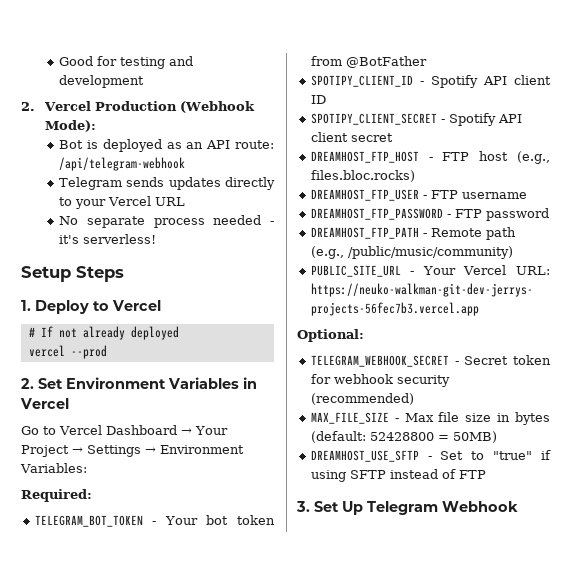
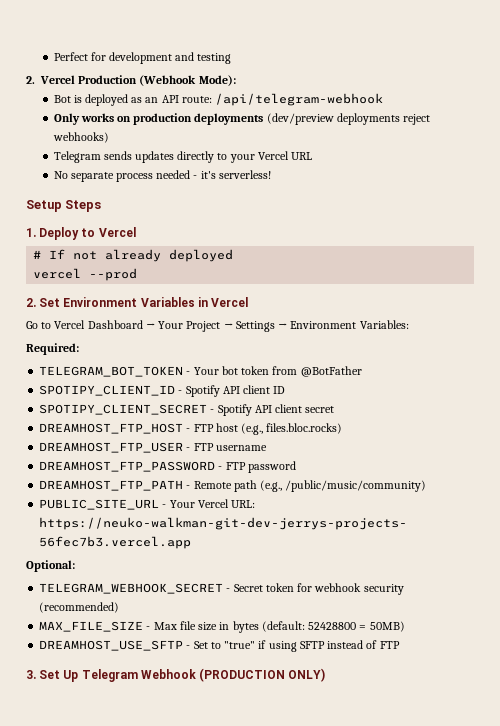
[59,56,118,66] Good for -> [53,52,195,64] Perfect for development and
[169,56,194,66] [59,75,145,88] and development -> (232, 58) none
(186, 164) none -> [53,113,431,125] [52,132,109,143] // Only works on production deployments (dev/preview deployments reject webhooks)
(518, 506) none -> [199,668,326,682] (PRODUCTION ONLY)

